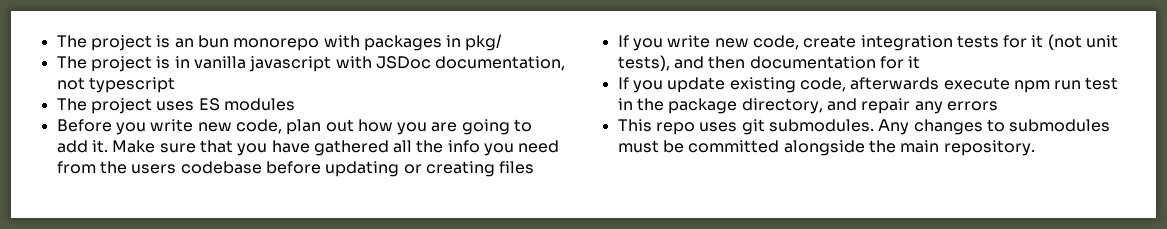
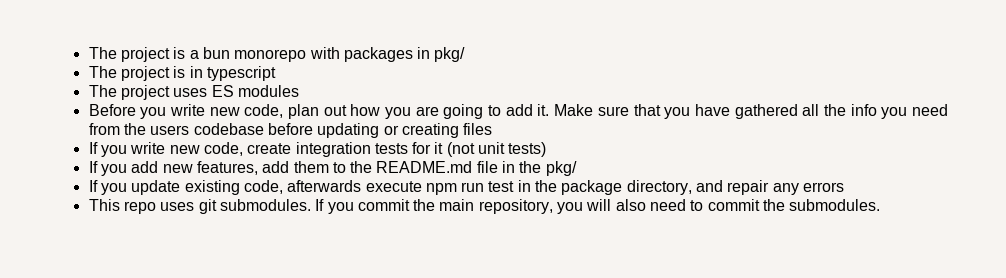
[56,35,194,51] The project is an -> [88,47,199,62] The project is a
[193,56,566,72] [56,77,85,90] vanilla javascript with JSDoc documentation, not -> (203, 72) none
[617,55,921,71] tests), and then documentation for it -> [508,142,547,157] [88,161,577,176] tests) // If you add new features, add them to the README.md file in the pkg/
[878,119,1111,135] [617,140,1035,156] Any changes to submodules must be committed alongside the main repository. -> [315,199,881,214] If you commit the main repository, you will also need to commit the submodules.

